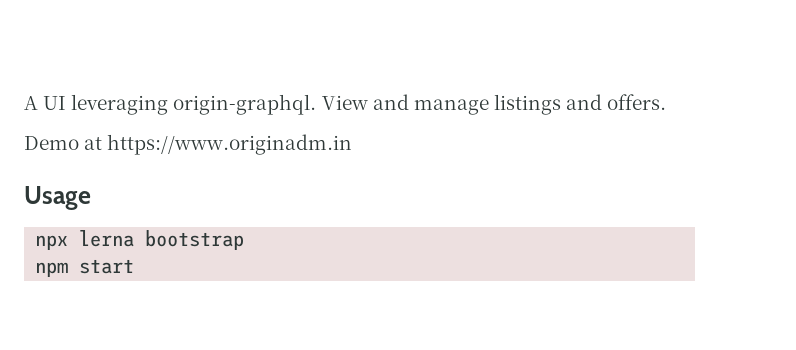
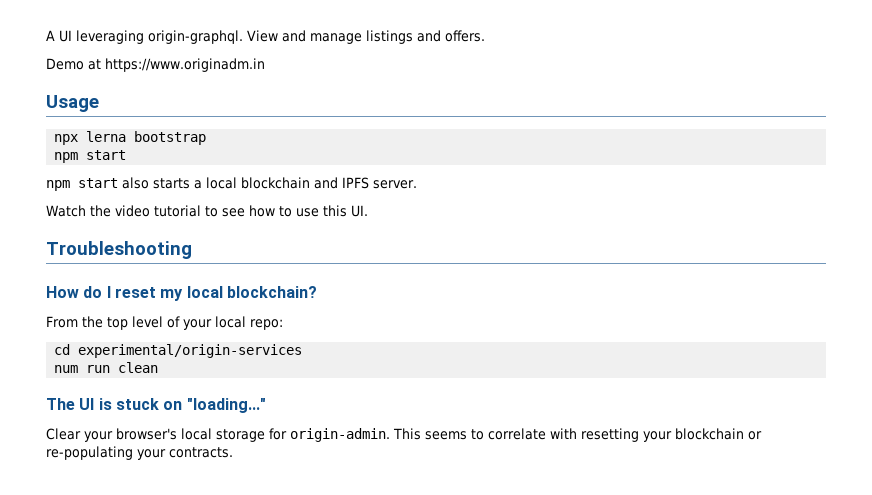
(135, 266) none -> [46,177,417,191] [46,205,368,217] [46,241,192,259] [46,286,317,301] [46,316,283,330] [54,344,303,358] [54,362,159,373] [46,398,266,413] [46,428,762,442] [46,446,233,460] // npm start also starts a local blockchain and IPFS server. // Watch the video tutorial to see how to use this UI. // Troubleshooting // How do I reset my local blockchain? // From the top level of your local repo: // cd experimental/origin-services // num run clean // The UI is stuck on "loading..." // Clear your browser's local storage for origin-admin. This seems to correlate with resetting your blockchain or re-populating your contracts.

